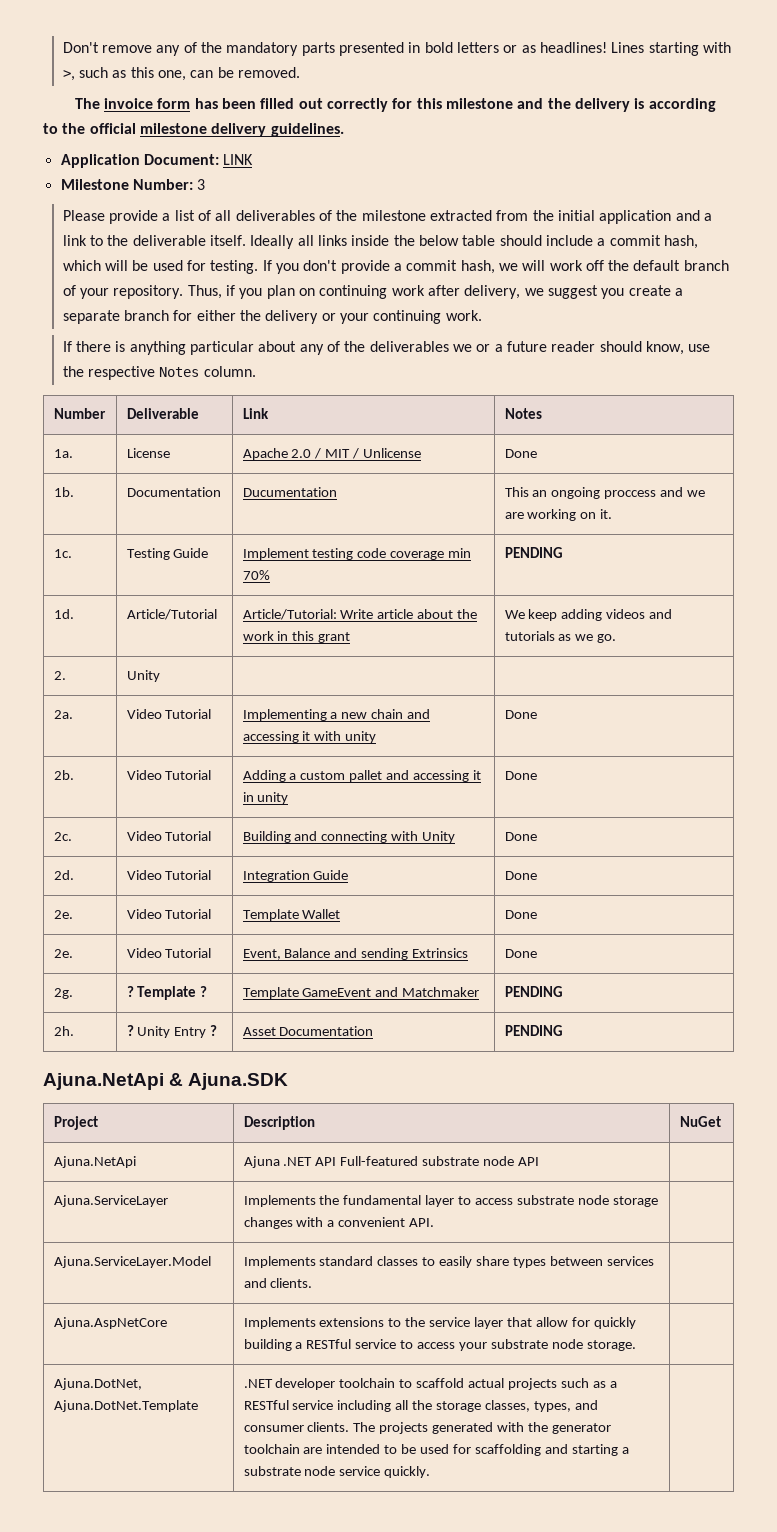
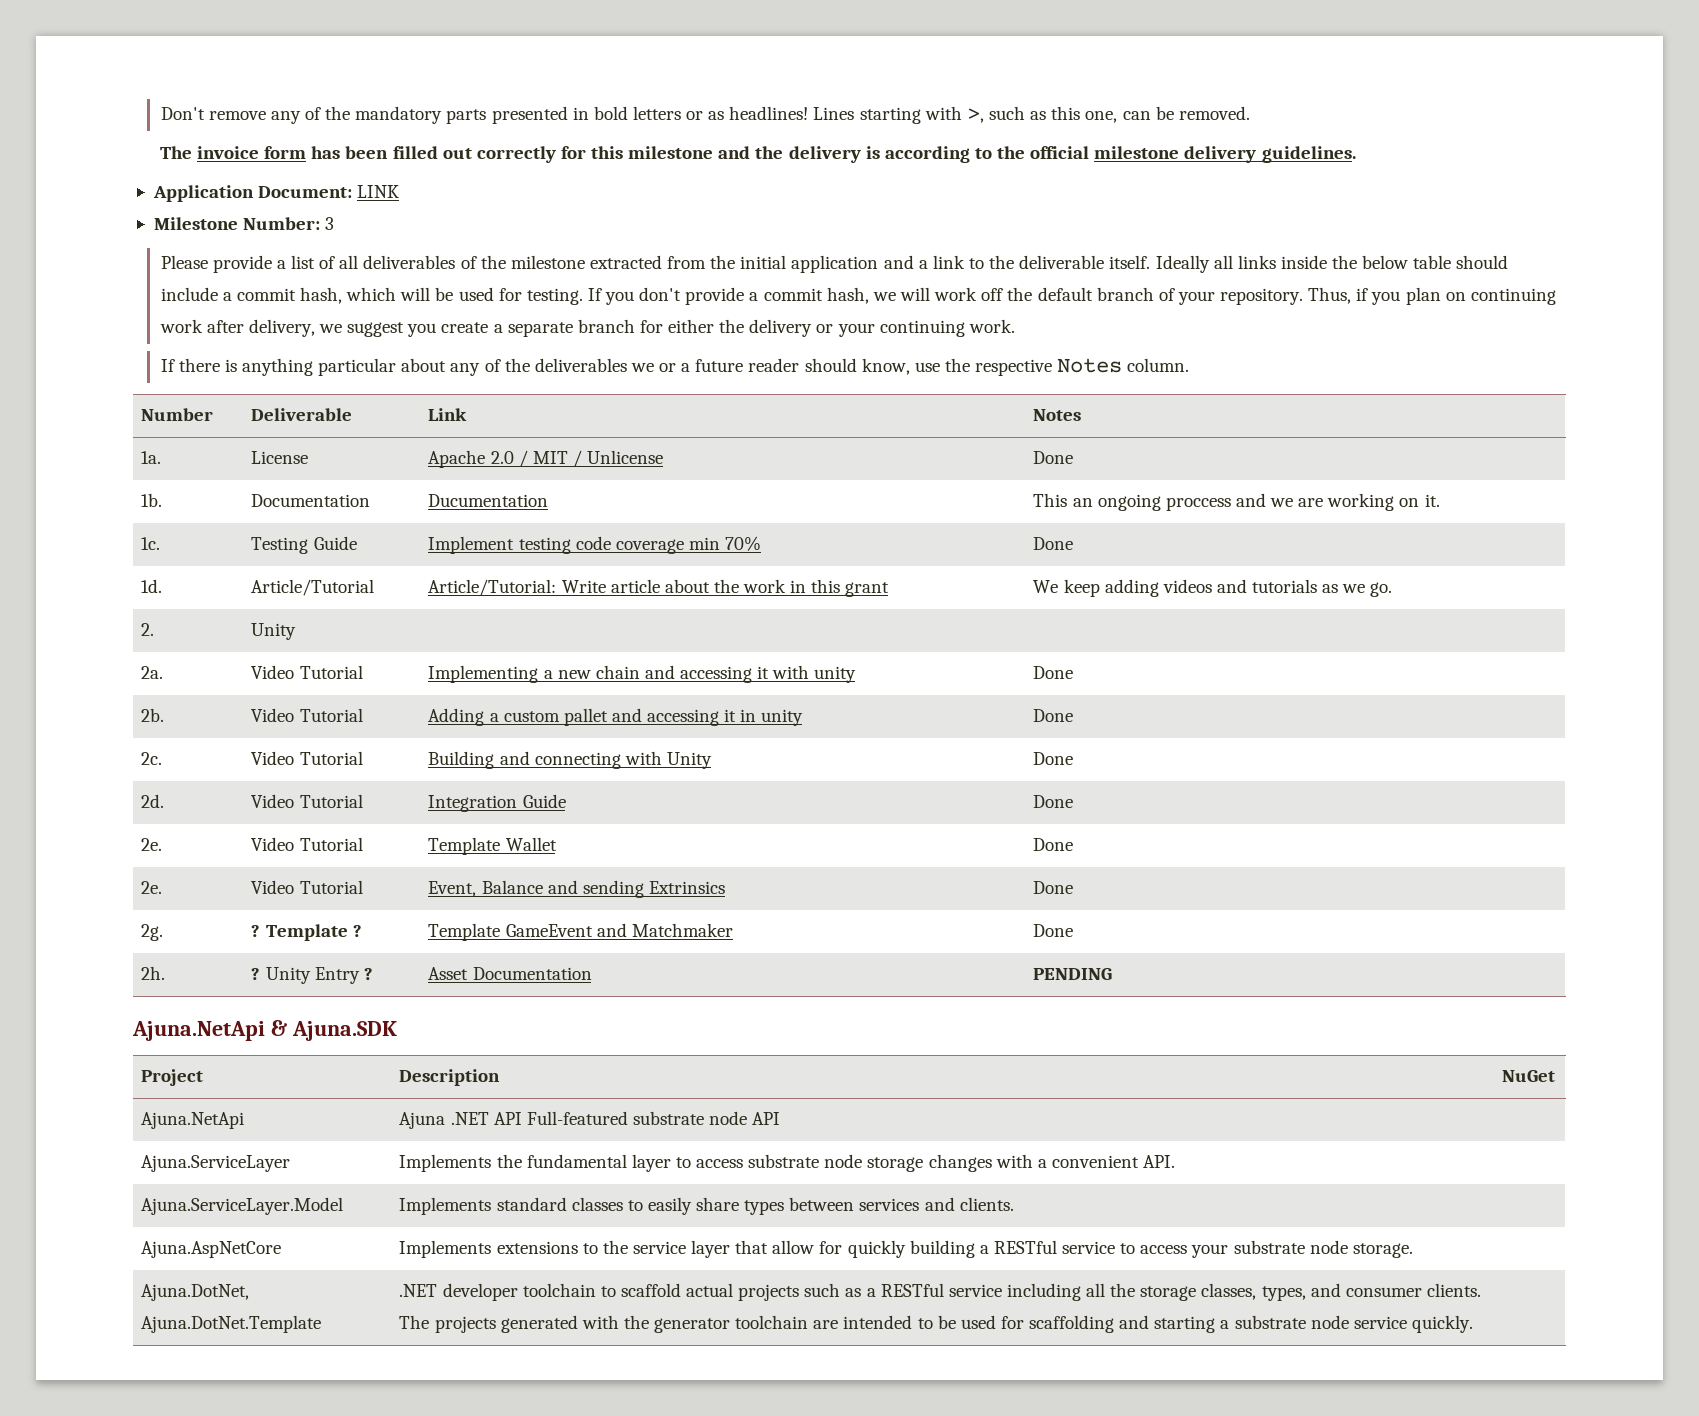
[504,547,563,558] PENDING -> [1033,537,1074,550] Done
[504,986,563,997] PENDING -> [1033,924,1074,937] Done

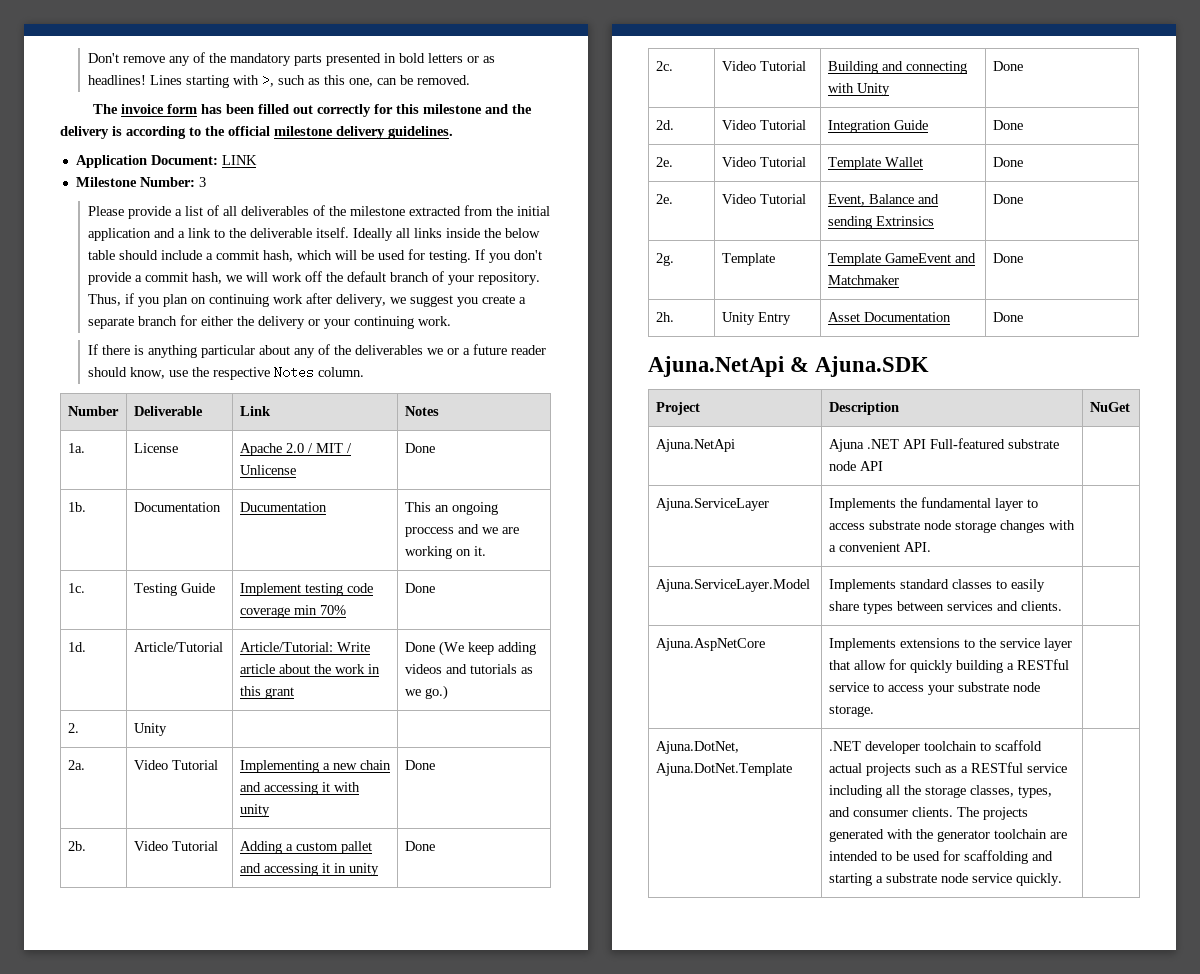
[1033,580,1059,593] We -> [404,641,464,656] Done (We
[1370,582,1393,597] go. -> [424,685,448,700] go.)
[251,924,362,941] ? Template ? -> [721,253,775,266] Template
[251,968,261,980] ? -> (674, 317) none
[363,968,373,980] ? -> (791, 318) none
[1033,968,1113,980] PENDING -> [992,312,1023,322] Done

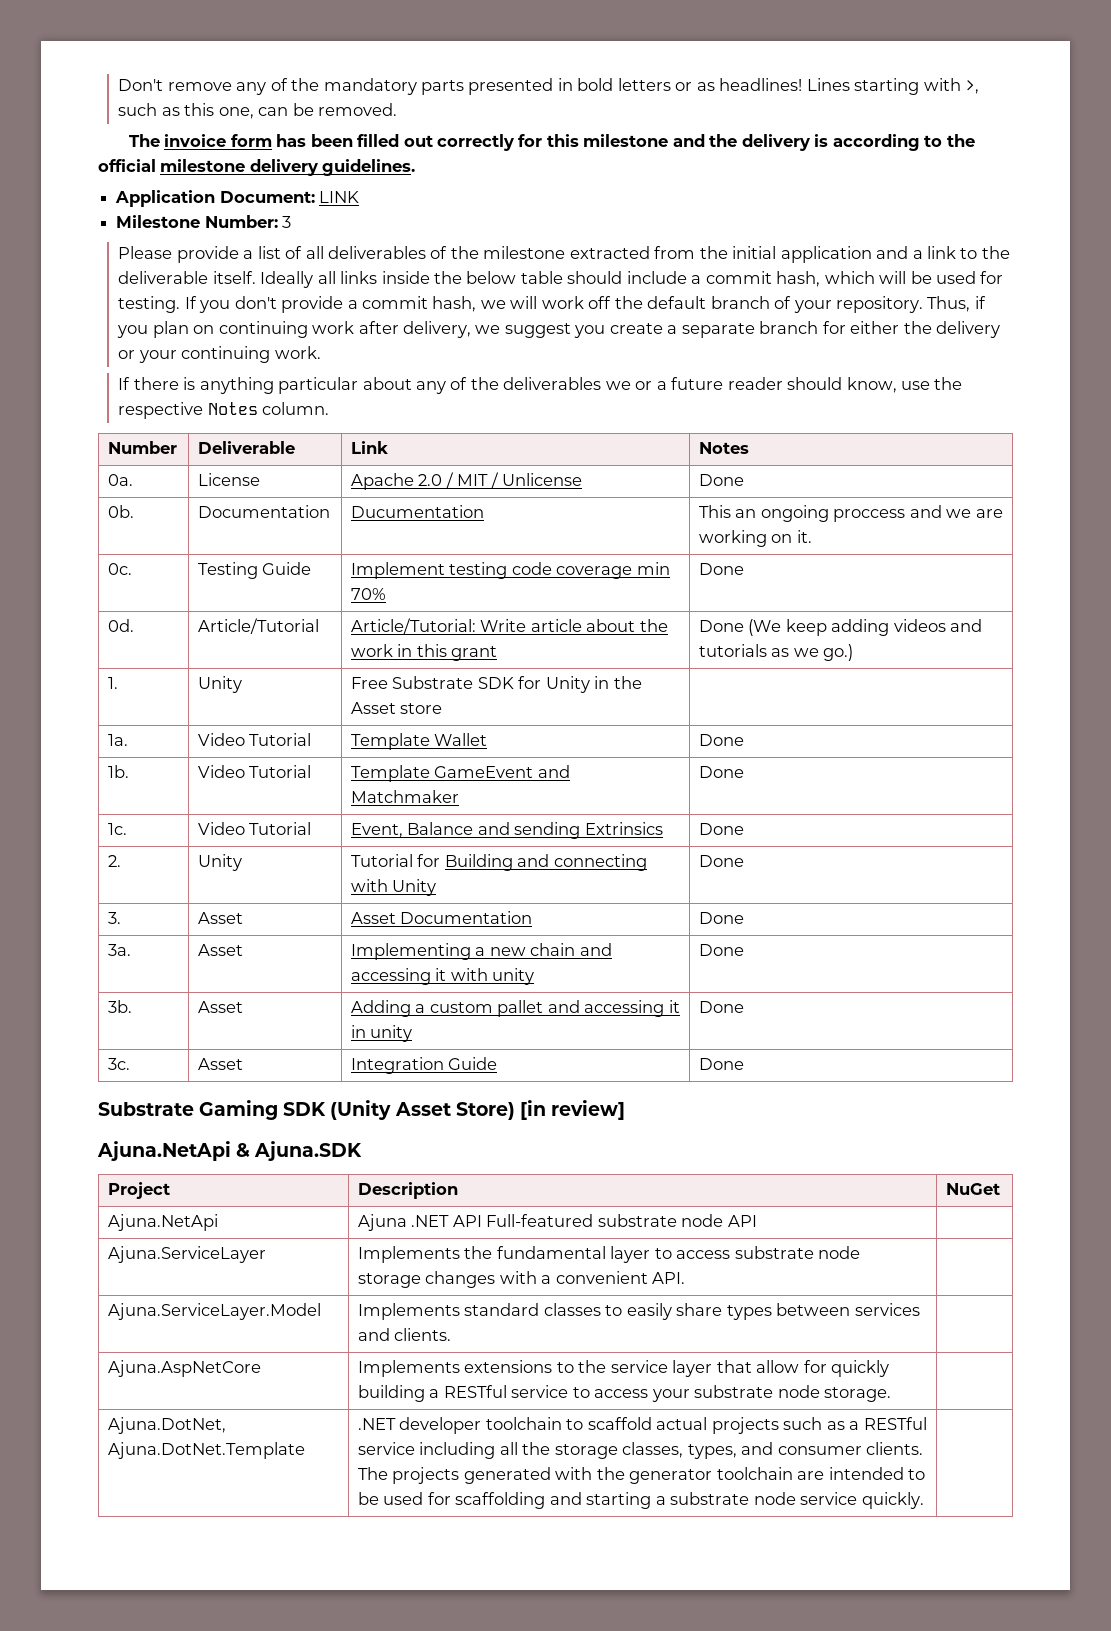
[67,443,85,453] 1a. -> [108,474,134,486] 0a.
[67,502,86,512] 1b. -> [108,505,135,518] 0b.
[67,583,85,593] 1c. -> [108,563,133,575] 0c.
[67,642,86,652] 1d. -> [108,619,135,632] 0d.
[67,723,79,733] [133,723,167,736] [67,760,85,770] [133,760,218,770] 2. | Unity | | // 2a. | Video Tutorial -> [108,677,119,689] [198,676,243,693] [351,676,642,693] [351,702,443,714] [108,734,129,746] [198,733,312,746] [351,733,488,750] [699,734,745,746] [108,765,130,778] [198,765,312,778] [351,765,570,782] [351,790,460,803] [699,766,745,778] [108,823,128,835] [198,822,312,835] [351,822,663,839] [699,823,745,835] [108,855,122,867] [198,854,243,871] [351,854,647,871] [351,879,437,896] [699,855,745,867] [108,912,122,924] [198,912,244,924] [351,911,533,924] [699,912,745,924] [108,944,132,956] [198,944,244,956] 1. | Unity | Free Substrate SDK for Unity in the Asset store | // 1a. | Video Tutorial | Template Wallet | Done // 1b. | Video Tutorial | Template GameEvent and Matchmaker | Done // 1c. | Video Tutorial | Event, Balance and sending Extrinsics | Done // 2. | Unity | Tutorial for Building and connecting with Unity | Done // 3. | Asset | Asset Documentation | Done // 3a. | Asset
[67,841,86,851] [133,841,218,851] 2b. | Video Tutorial -> [108,1000,133,1013] [198,1001,244,1013] 3b. | Asset
[655,61,673,71] [721,61,806,71] [827,61,967,74] [827,83,890,96] [992,61,1023,71] [655,120,674,130] [721,120,806,130] [827,120,928,133] [992,120,1023,130] [655,157,673,167] [721,157,806,167] [827,157,923,170] [992,157,1023,167] [655,194,673,204] [721,194,806,204] [827,194,939,206] [827,216,934,229] [992,194,1023,204] [655,253,674,266] [721,253,775,266] [827,253,976,266] [827,275,899,285] [992,253,1023,263] [655,312,674,322] [721,312,791,325] [827,312,951,322] [992,312,1023,322] 2c. | Video Tutorial | Building and connecting with Unity | Done // 2d. | Video Tutorial | Integration Guide | Done // 2e. | Video Tutorial | Template Wallet | Done // 2e. | Video Tutorial | Event, Balance and sending Extrinsics | Done // 2g. | Template | Template GameEvent and Matchmaker | Done // 2h. | Unity Entry | Asset Documentation | Done -> [108,1058,131,1070] [198,1058,244,1070] [351,1057,498,1074] [699,1058,745,1070] [98,1100,625,1120] 3c. | Asset | Integration Guide | Done // Substrate Gaming SDK (Unity Asset Store) [in review]

